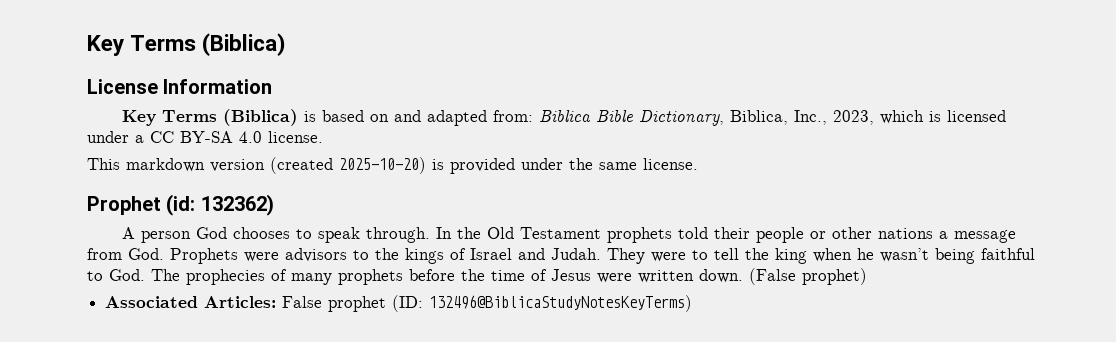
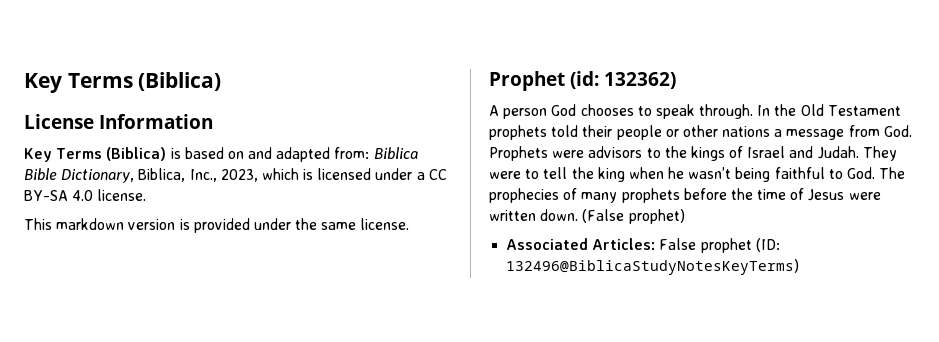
[270,157,426,174] (created 2025-10-20) -> (176, 224) none

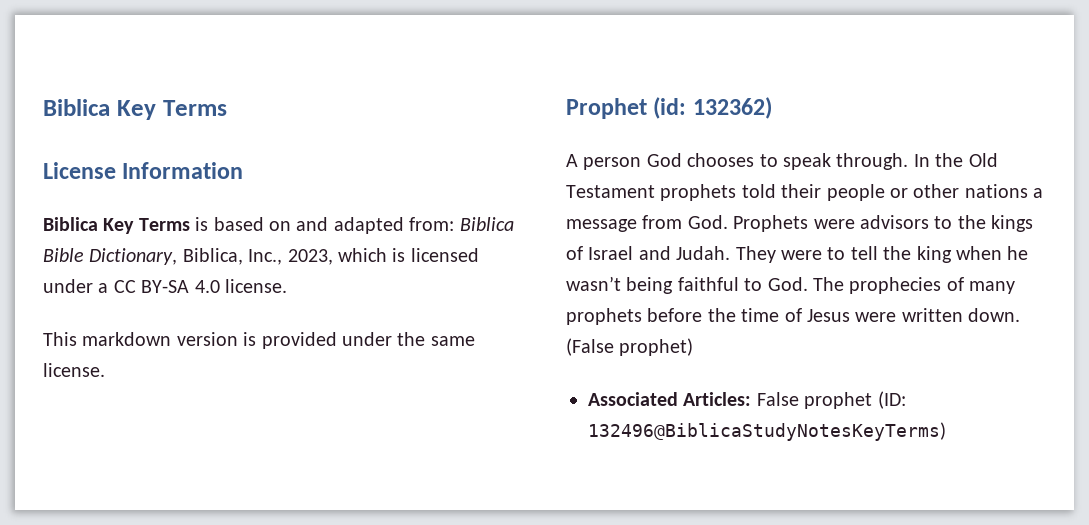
[24,72,222,93] Key Terms (Biblica) -> [43,99,227,120] Biblica Key Terms
[24,147,167,162] Key Terms (Biblica) -> [43,217,190,234] Biblica Key Terms

